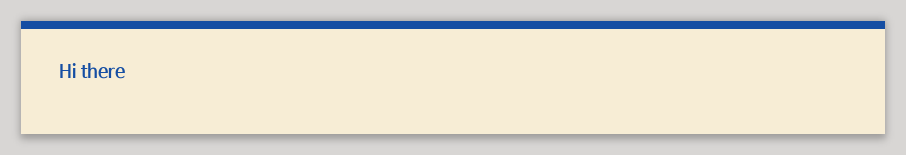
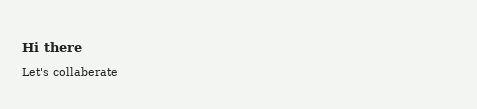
(125, 71) none -> [22,67,118,76] // Let's collaberate

